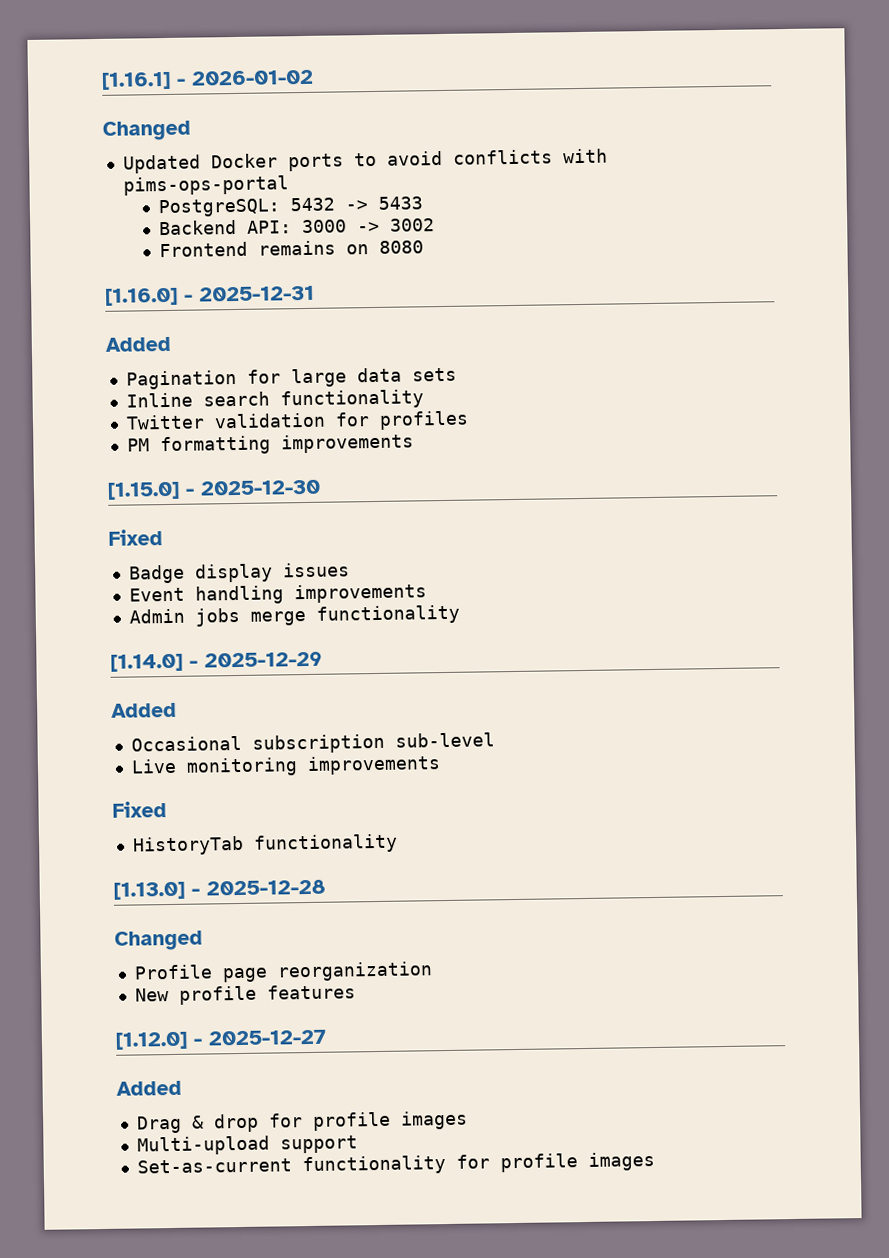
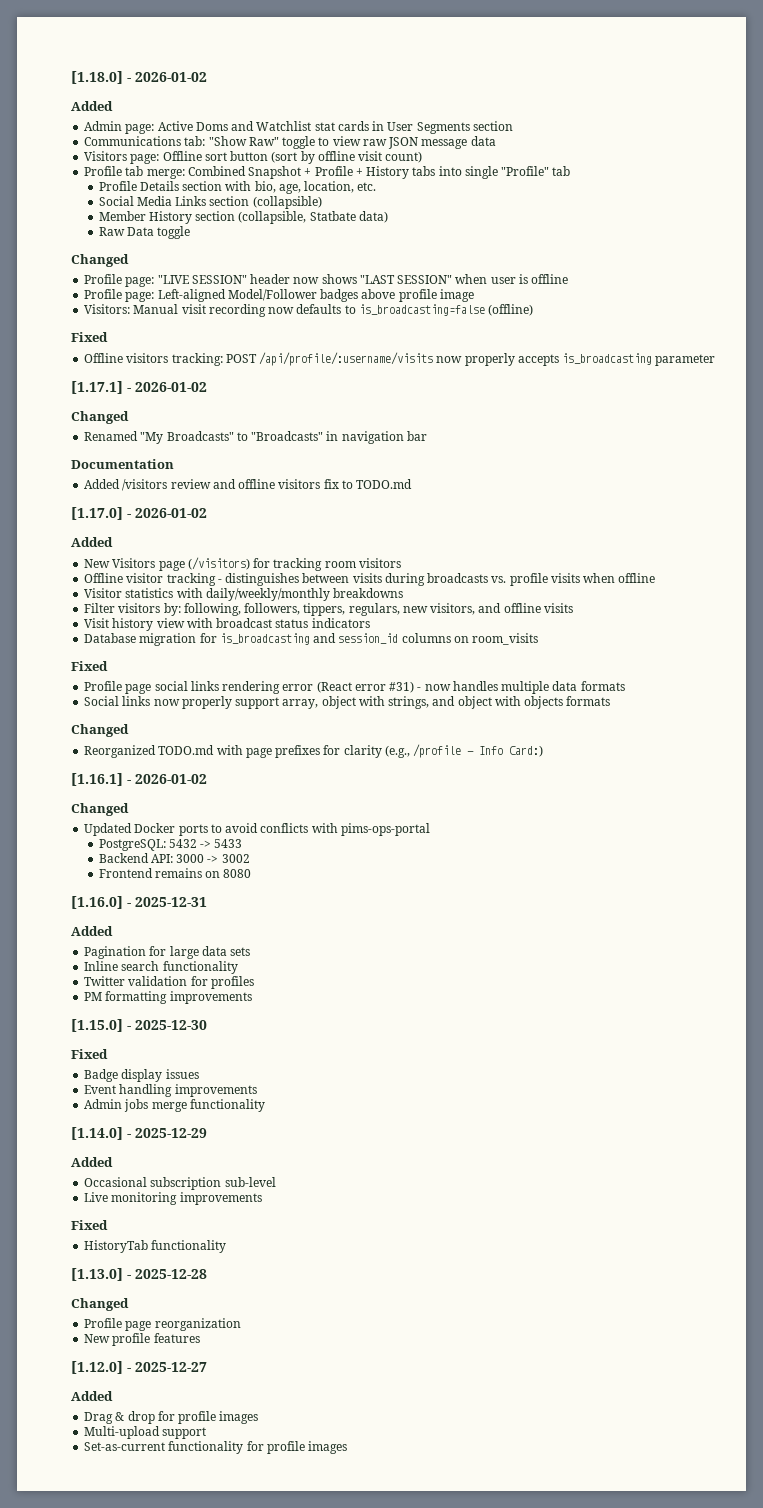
(101, 80) none -> [71,71,207,84] [71,101,113,111] [84,121,513,134] [84,136,496,149] [84,151,423,164] [84,166,571,179] [98,181,377,194] [98,196,322,209] [98,211,388,224] [98,226,191,239] [71,254,129,267] [84,274,569,287] [84,289,474,302] [84,304,534,317] [71,332,108,342] [84,352,716,366] [71,381,207,394] [71,411,129,424] [84,431,427,444] [71,459,174,469] [84,479,413,491] [71,507,207,520] [71,537,113,547] [84,557,401,571] [84,573,656,586] [84,588,404,601] [84,603,573,616] [84,618,370,631] [84,633,539,646] [71,661,108,671] [84,681,625,694] [84,696,611,709] [71,724,129,737] [84,744,544,758] [1.18.0] - 2026-01-02 // Added // Admin page: Active Doms and Watchlist stat cards in User Segments section // Communications tab: "Show Raw" toggle to view raw JSON message data // Visitors page: Offline sort button (sort by offline visit count) // Profile tab merge: Combined Snapshot + Profile + History tabs into single "Profile" tab // Profile Details section with bio, age, location, etc. // Social Media Links section (collapsible) // Member History section (collapsible, Statbate data) // Raw Data toggle // Changed // Profile page: "LIVE SESSION" header now shows "LAST SESSION" when user is offline // Profile page: Left-aligned Model/Follower badges above profile image // Visitors: Manual visit recording now defaults to is_broadcasting=false (offline) // Fixed // Offline visitors tracking: POST /api/profile/:username/visits now properly accepts is_broadcasting parameter // [1.17.1] - 2026-01-02 // Changed // Renamed "My Broadcasts" to "Broadcasts" in navigation bar // Documentation // Added /visitors review and offline visitors fix to TODO.md // [1.17.0] - 2026-01-02 // Added // New Visitors page (/visitors) for tracking room visitors // Offline visitor tracking - distinguishes between visits during broadcasts vs. profile visits when offline // Visitor statistics with daily/weekly/monthly breakdowns // Filter visitors by: following, followers, tippers, regulars, new visitors, and offline visits // Visit history view with broadcast status indicators // Database migration for is_broadcasting and session_id columns on room_visits // Fixed // Profile page social links rendering error (React error #31) - now handles multiple data formats // Social links now properly support array, object with strings, and object with objects formats // Changed // Reorganized TODO.md with page prefixes for clarity (e.g., /profile - Info Card:) //

